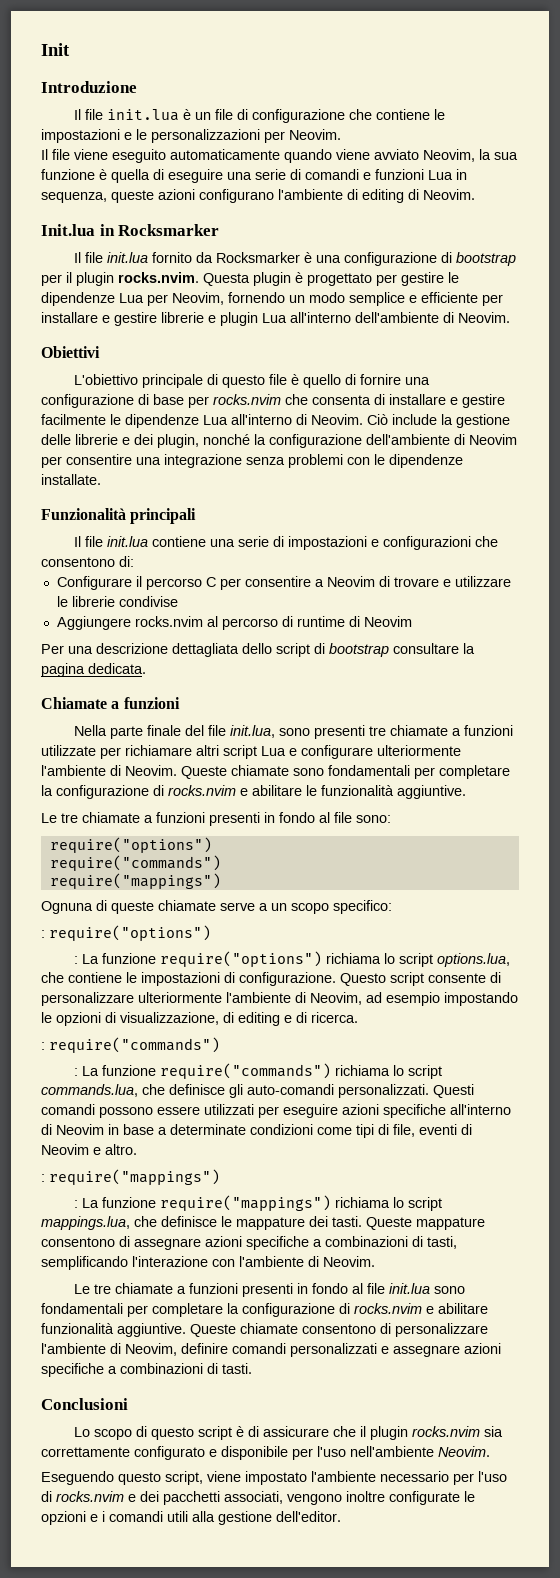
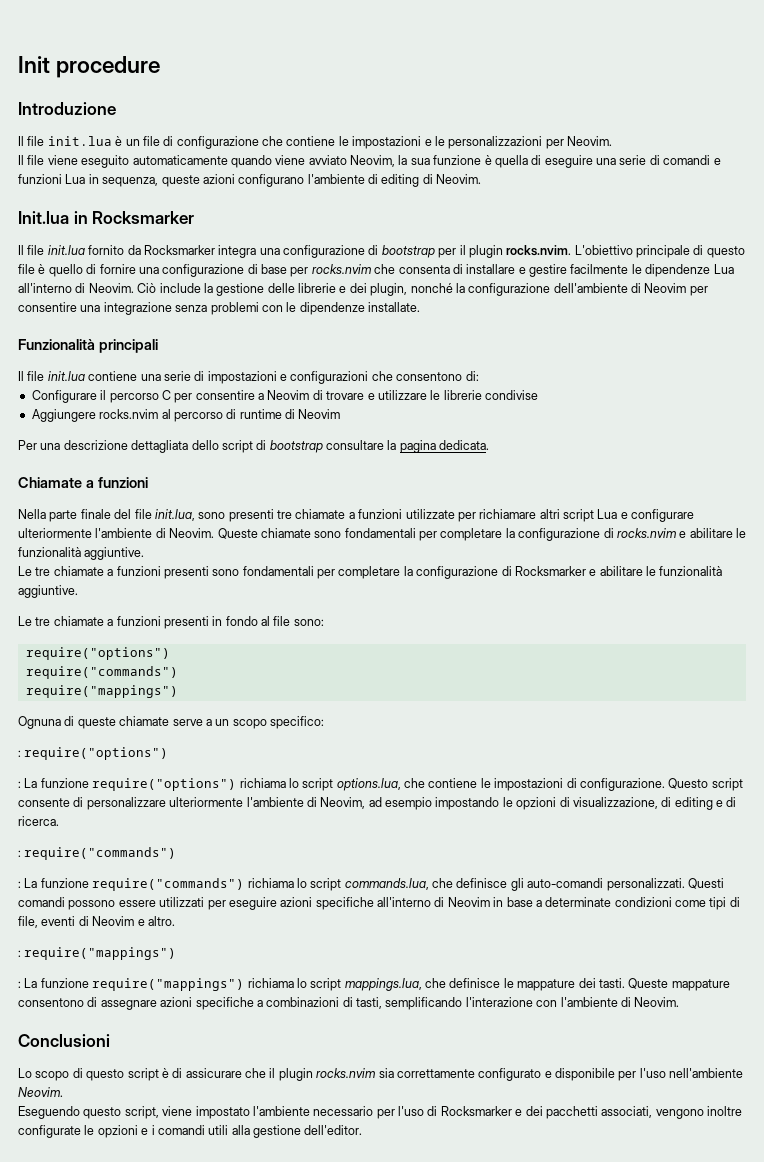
(70, 49) none -> [56,56,161,78] procedure
[304,252,313,263] è -> [218,245,257,258] integra
[203,272,459,286] [41,292,503,306] [41,312,510,326] [41,346,100,358] Questa plugin è progettato per gestire le dipendenze Lua per Neovim, fornendo un modo semplice e efficiente per installare e gestire librerie e plugin Lua all'interno dell'ambiente di Neovim. // Obiettivi // -> (572, 250) none
(466, 792) none -> [18,566,723,579] [18,585,78,598] // Le tre chiamate a funzioni presenti sono fondamentali per completare la configurazione di Rocksmarker e abilitare le funzionalità aggiuntive.
[74,1283,466,1297] [41,1303,488,1317] [41,1323,488,1337] [41,1343,501,1357] [41,1363,252,1377] // Le tre chiamate a funzioni presenti in fondo al file init.lua sono fondamentali per completare la configurazione di rocks.nvim e abilitare funzionalità aggiuntive. Queste chiamate consentono di personalizzare l'ambiente di Neovim, definire comandi personalizzati e assegnare azioni specifiche a combinazioni di tasti. -> (680, 1002) none
[56,1491,124,1502] rocks.nvim -> [440,1106,512,1116] Rocksmarker

